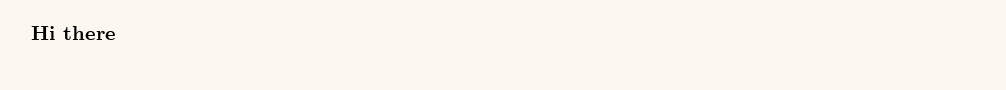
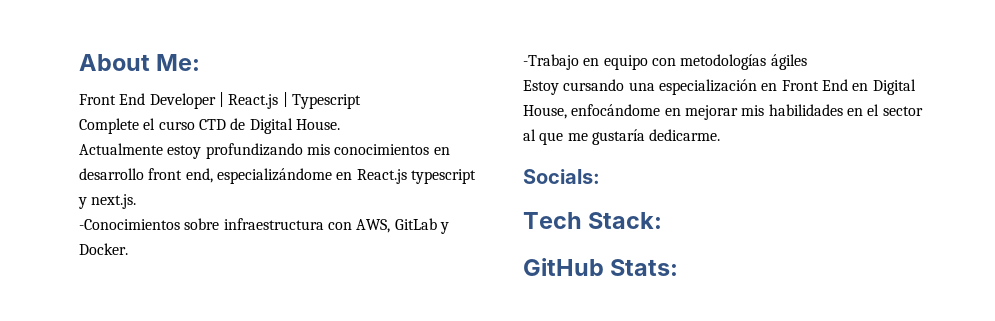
[31,26,116,40] Hi there -> [79,54,201,71] [79,92,361,109] [79,118,340,134] [79,143,450,159] [79,168,476,184] [78,194,137,209] [79,218,449,234] [79,243,128,255] [523,54,807,70] [523,79,916,95] [523,104,923,120] [523,129,721,145] [523,169,600,184] [523,212,663,229] [523,258,679,276] About Me: // Front End Developer | React.js | Typescript // Complete el curso CTD de Digital House. // Actualmente estoy profundizando mis conocimientos en desarrollo front end, especializándome en React.js typescript y next.js. // -Conocimientos sobre infraestructura con AWS, GitLab y Docker. // -Trabajo en equipo con metodologías ágiles // Estoy cursando una especialización en Front End en Digital House, enfocándome en mejorar mis habilidades en el sector al que me gustaría dedicarme. // Socials: // Tech Stack: // GitHub Stats:

